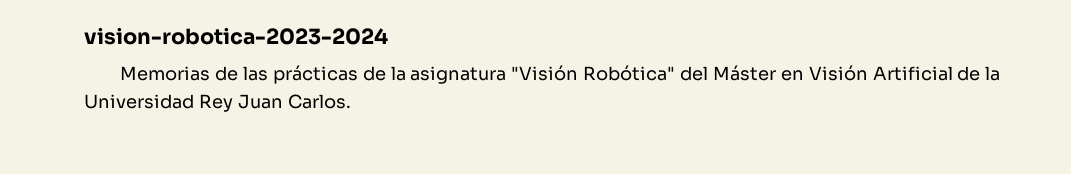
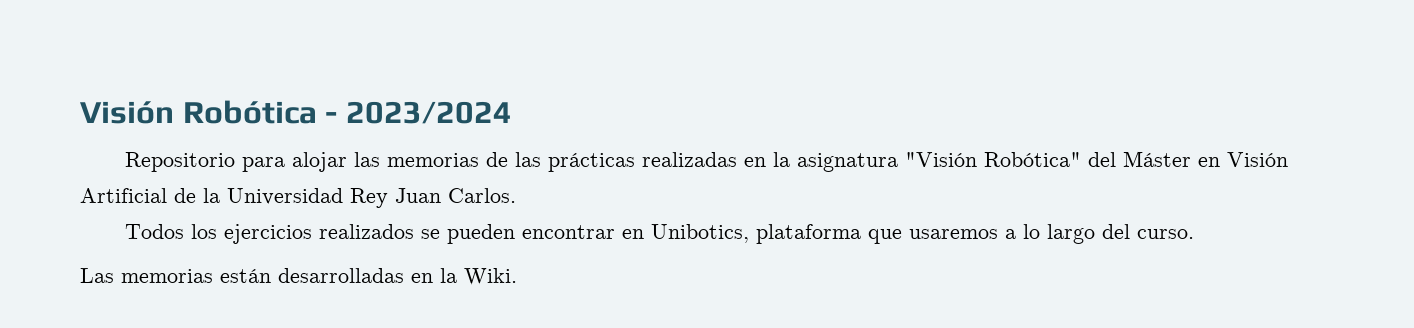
[84,27,388,45] [120,66,211,81] vision-robotica-2023-2024 // Memorias -> [80,100,512,124] [125,152,480,172] Visión Robótica - 2023/2024 // Repositorio para alojar las memorias
[362,66,386,81] de -> [642,152,767,167] realizadas en
(351, 101) none -> [125,224,1195,244] [80,268,517,285] // Todos los ejercicios realizados se pueden encontrar en Unibotics, plataforma que usaremos a lo largo del curso. // Las memorias están desarrolladas en la Wiki.

